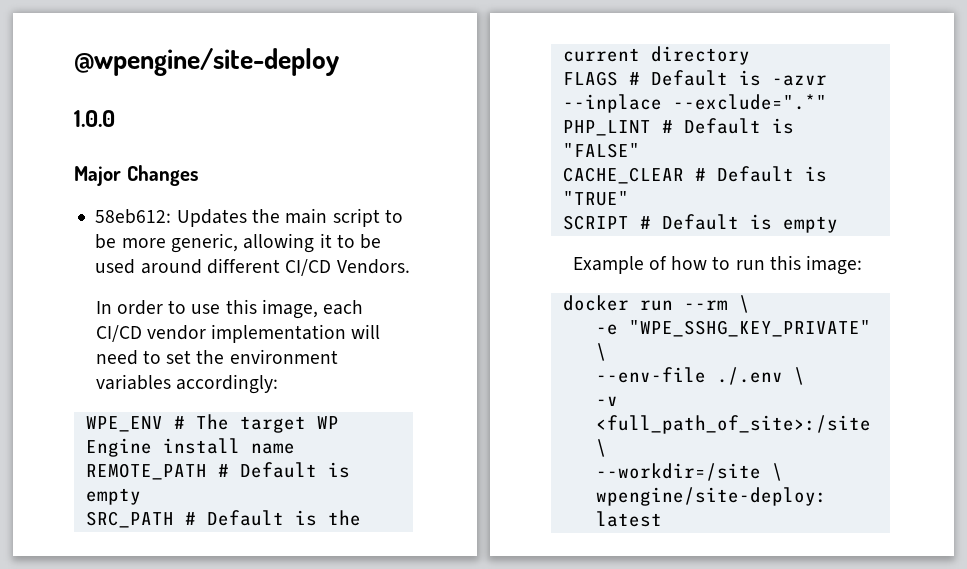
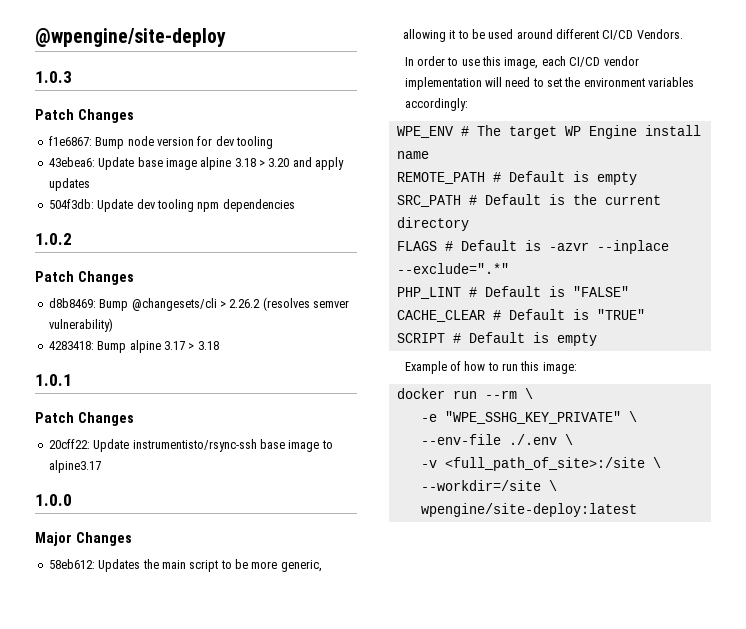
(339, 62) none -> [35,71,72,83] [35,109,134,123] [48,136,273,149] [48,157,345,170] [48,178,90,191] [48,199,295,212] [35,233,72,245] [35,271,134,285] [48,297,349,311] [48,318,113,332] [48,340,219,353] [35,374,72,386] [35,412,134,426] [48,439,333,452] [48,460,101,473] // 1.0.3 // Patch Changes // f1e6867: Bump node version for dev tooling // 43ebea6: Update base image alpine 3.18 > 3.20 and apply updates // 504f3db: Update dev tooling npm dependencies // 1.0.2 // Patch Changes // d8b8469: Bump @changesets/cli > 2.26.2 (resolves semver vulnerability) // 4283418: Bump alpine 3.17 > 3.18 // 1.0.1 // Patch Changes // 20cff22: Update instrumentisto/rsync-ssh base image to alpine3.17

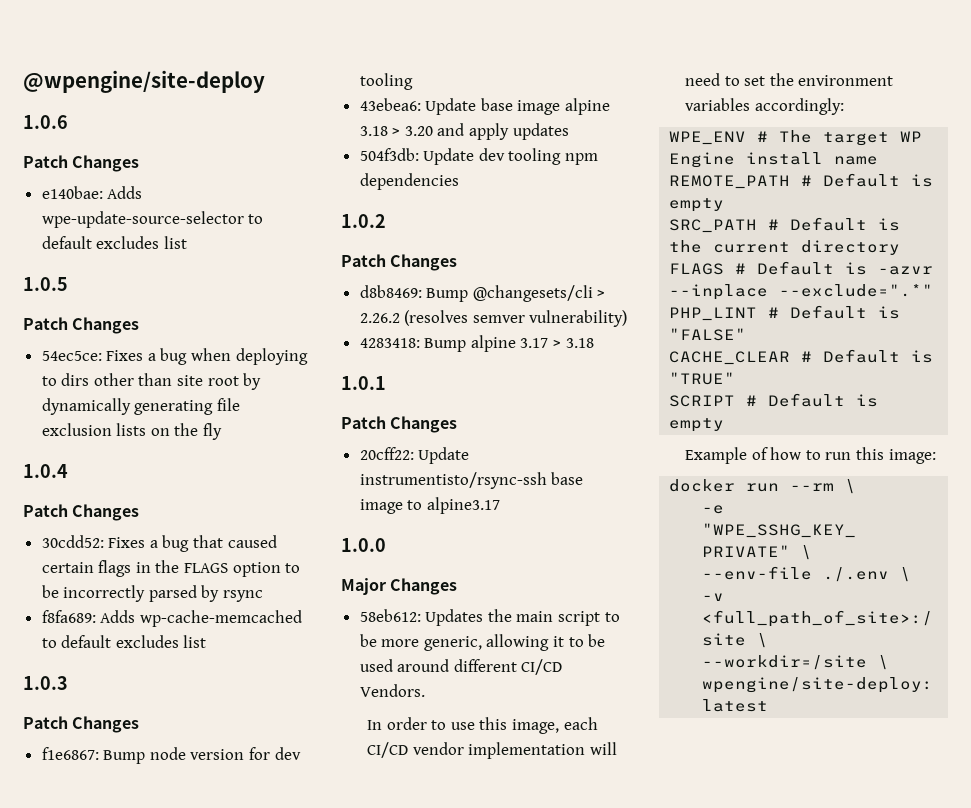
(226, 37) none -> [23,115,68,129] [23,155,140,172] [41,186,143,199] [41,211,264,228] [41,236,187,249] [23,277,68,291] [23,317,140,334] [41,348,308,365] [41,373,262,390] [41,398,240,415] [41,423,223,440] [23,464,68,478] [23,504,140,521] [41,535,277,552] [41,560,301,577] [41,585,264,602] [41,610,302,627] [41,635,207,648] // 1.0.6 // Patch Changes // e140bae: Adds wpe-update-source-selector to default excludes list // 1.0.5 // Patch Changes // 54ec5ce: Fixes a bug when deploying to dirs other than site root by dynamically generating file exclusion lists on the fly // 1.0.4 // Patch Changes // 30cdd52: Fixes a bug that caused certain flags in the FLAGS option to be incorrectly parsed by rsync // f8fa689: Adds wp-cache-memcached to default excludes list

